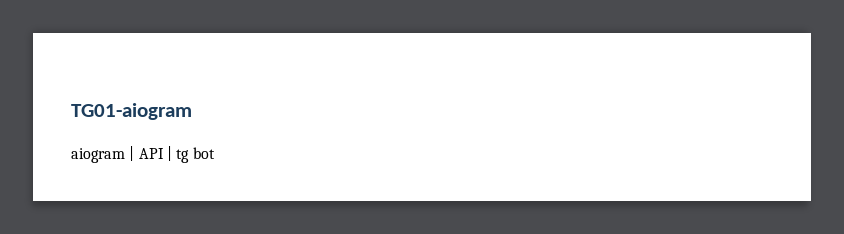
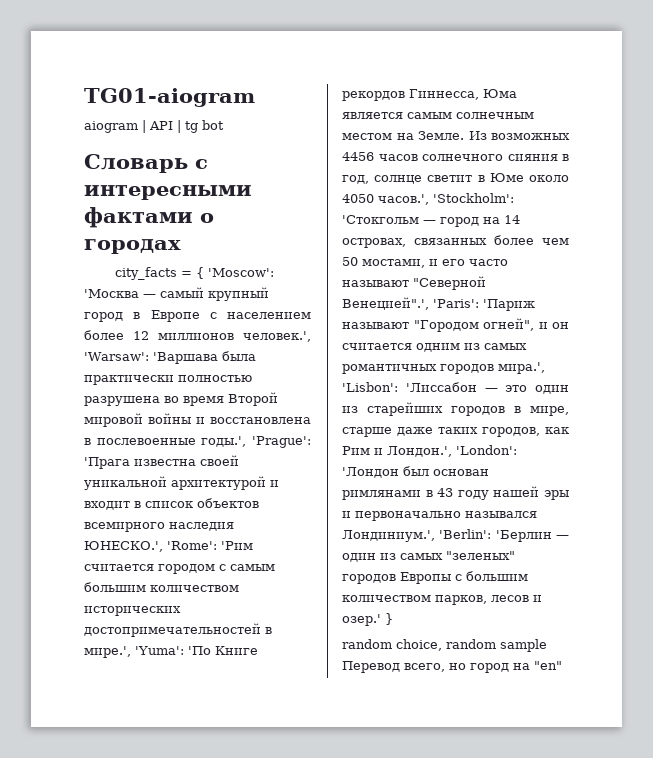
(215, 153) none -> [84,154,208,173] [84,185,252,200] [84,207,214,228] [84,239,181,254] [115,267,275,280] [84,287,269,301] [84,310,311,322] [84,330,311,342] [84,351,256,364] [84,375,252,385] [84,392,278,406] [84,413,311,427] [84,436,311,448] [84,455,239,469] [84,476,279,490] [84,498,259,510] [84,522,234,532] [84,541,253,552] [84,564,275,574] [84,582,239,592] [84,606,181,616] [84,623,272,637] [84,646,258,658] [342,89,517,101] [342,112,534,119] [342,131,570,140] [342,152,569,161] [342,173,569,184] [342,193,514,205] [342,215,520,227] [342,235,569,248] [342,257,508,268] [342,276,486,290] [342,297,535,311] [342,318,569,332] [342,343,527,352] [342,362,545,374] [342,382,569,394] [342,402,569,416] [342,427,569,437] [342,445,517,457] [342,466,489,478] [342,486,569,500] [342,511,537,521] [342,529,569,542] [342,551,515,562] [342,571,528,584] [342,595,542,605] [342,613,393,626] [342,639,547,652] [342,661,562,673] // Словарь с интересными фактами о городах // city_facts = { 'Moscow': 'Москва — самый крупный город в Европе с населением более 12 миллионов человек.', 'Warsaw': 'Варшава была практически полностью разрушена во время Второй мировой войны и восстановлена в послевоенные годы.', 'Prague': 'Прага известна своей уникальной архитектурой и входит в список объектов всемирного наследия ЮНЕСКО.', 'Rome': 'Рим считается городом с самым большим количеством исторических достопримечательностей в мире.', 'Yuma': 'По Книге рекордов Гиннесса, Юма является самым солнечным местом на Земле. Из возможных 4456 часов солнечного сияния в год, солнце светит в Юме около 4050 часов.', 'Stockholm': 'Стокгольм — город на 14 островах, связанных более чем 50 мостами, и его часто называют "Северной Венецией".', 'Paris': 'Париж называют "Городом огней", и он считается одним из самых романтичных городов мира.', 'Lisbon': 'Лиссабон — это один из старейших городов в мире, старше даже таких городов, как Рим и Лондон.', 'London': 'Лондон был основан римлянами в 43 году нашей эры и первоначально назывался Лондиниум.', 'Berlin': 'Берлин — один из самых "зеленых" городов Европы с большим количеством парков, лесов и озер.' } // random choice, random sample Перевод всего, но город на "en"

